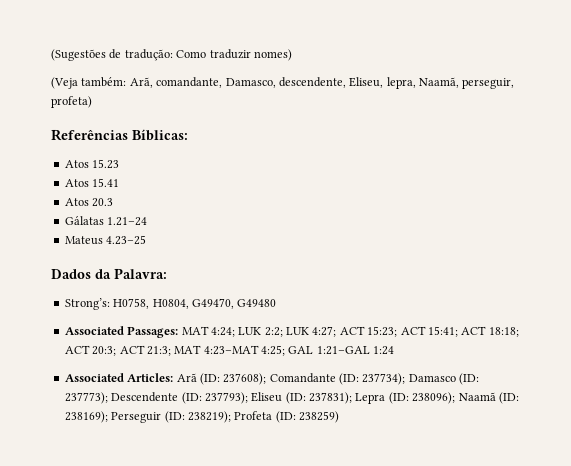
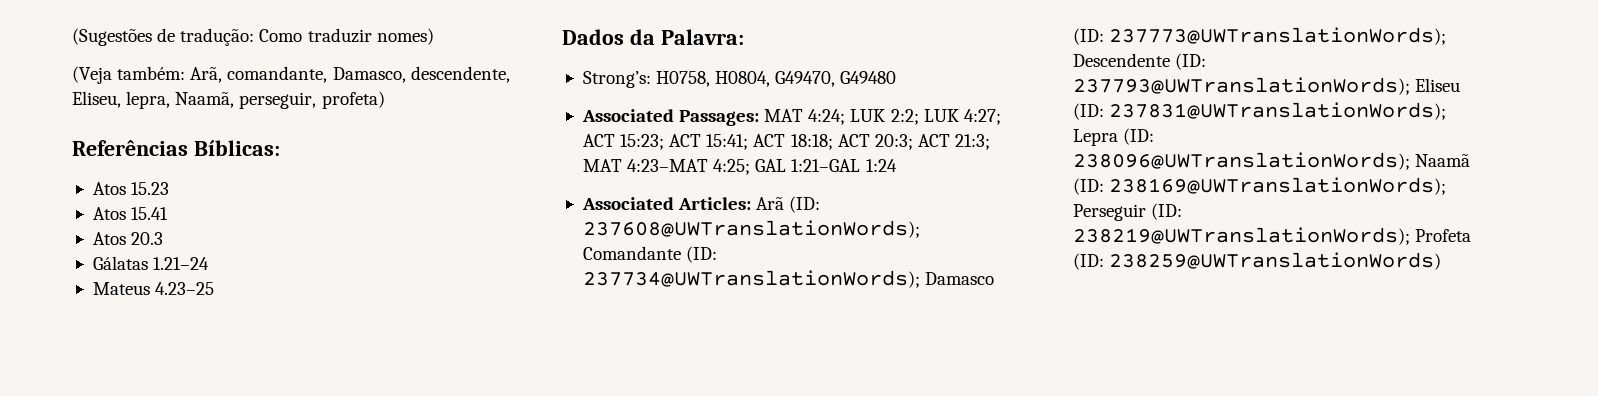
[223,373,267,385] 237608); -> [582,220,920,238] 237608@UWTranslationWords);
[362,373,406,385] 237734); -> [582,270,920,288] 237734@UWTranslationWords);
[64,392,108,404] 237773); -> [1109,27,1447,45] 237773@UWTranslationWords);
[204,392,248,404] 237793); -> [1072,77,1410,95] 237793@UWTranslationWords);
[309,392,352,404] 237831); -> [1109,102,1447,120] 237831@UWTranslationWords);
[412,392,456,404] 238096); -> [1072,152,1410,170] 238096@UWTranslationWords);
[64,411,108,423] 238169); -> [1109,177,1447,195] 238169@UWTranslationWords);
[187,411,231,423] 238219); -> [1072,227,1410,245] 238219@UWTranslationWords);
[299,411,339,423] 238259) -> [1109,252,1442,270] 238259@UWTranslationWords)

